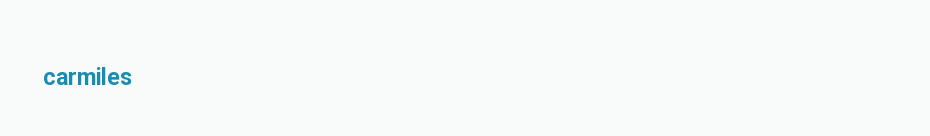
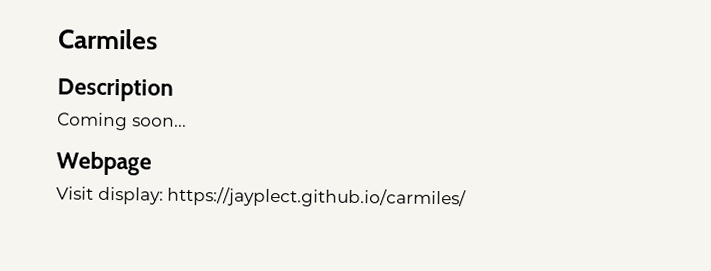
[43,67,132,85] carmiles -> [58,28,158,50] [57,78,174,102] [57,112,187,131] [56,151,152,176] [56,186,468,209] Carmiles // Description // Coming soon... // Webpage // Visit display: https://jayplect.github.io/carmiles/

